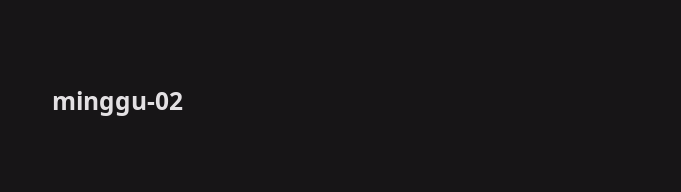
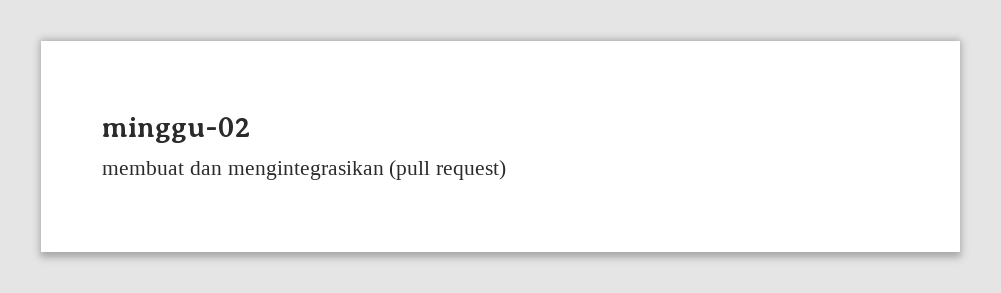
(183, 103) none -> [102,160,507,180] // membuat dan mengintegrasikan (pull request)

